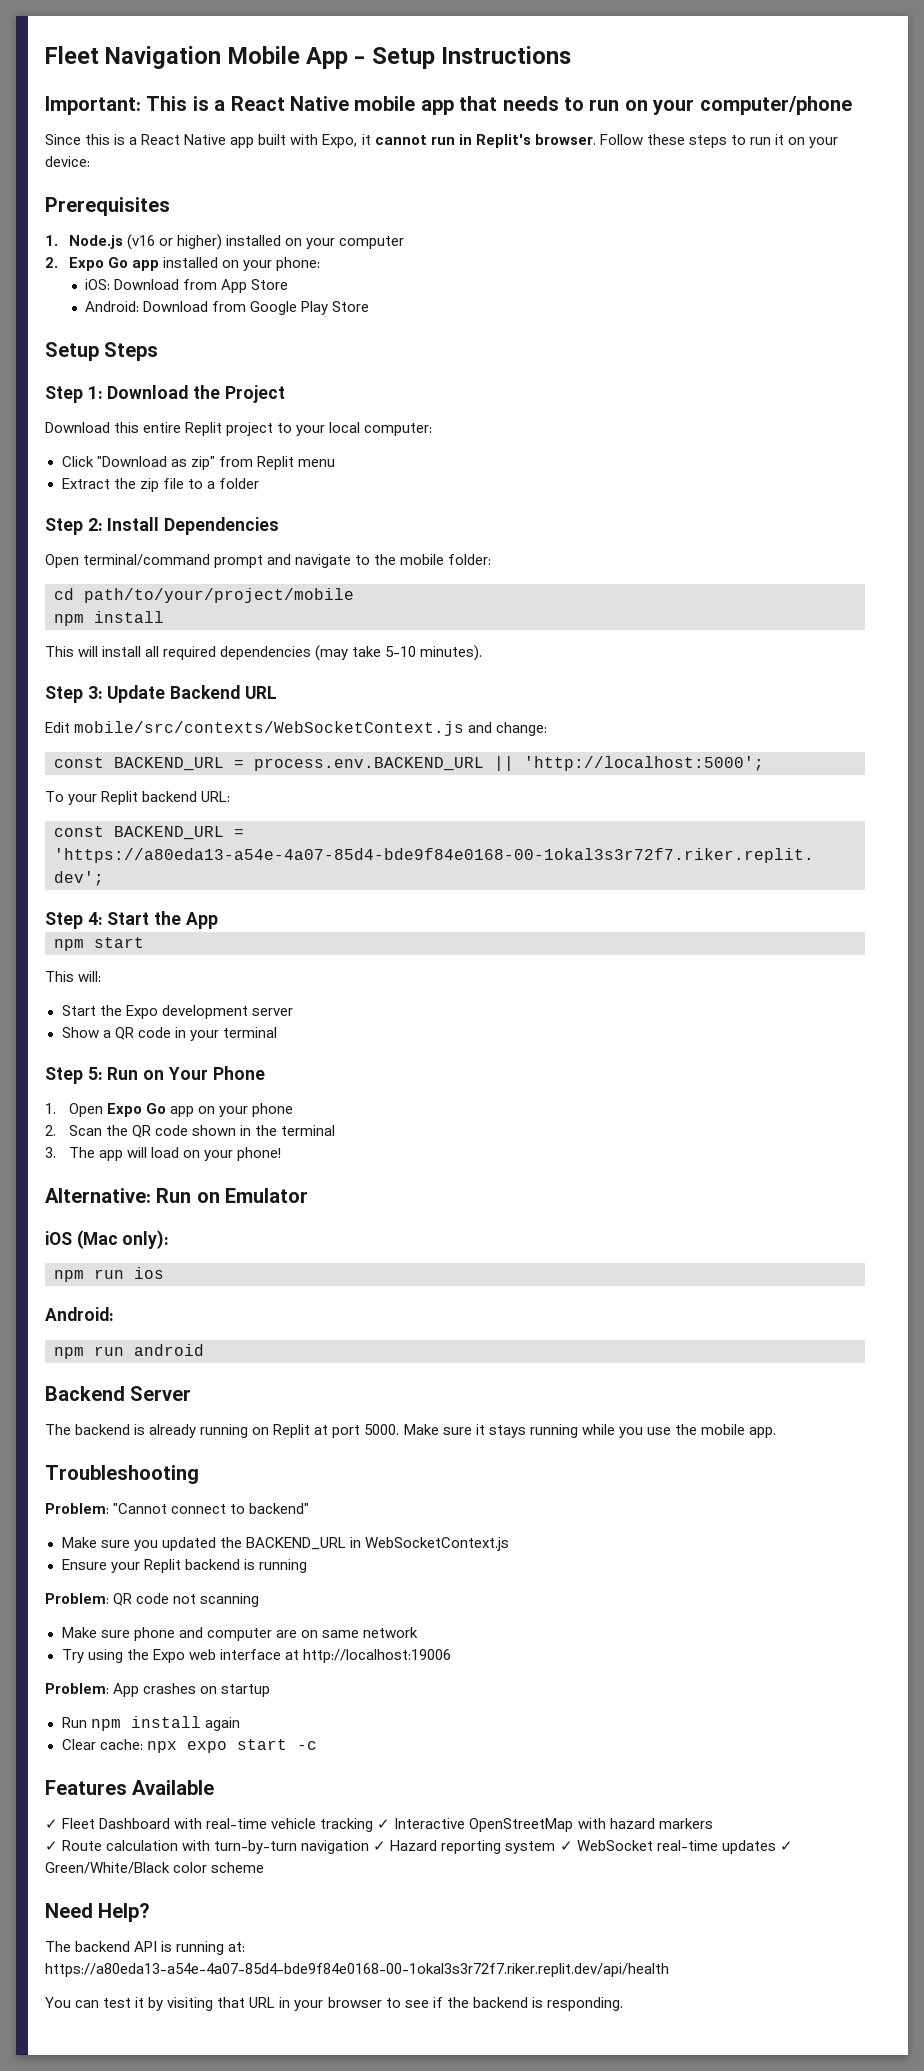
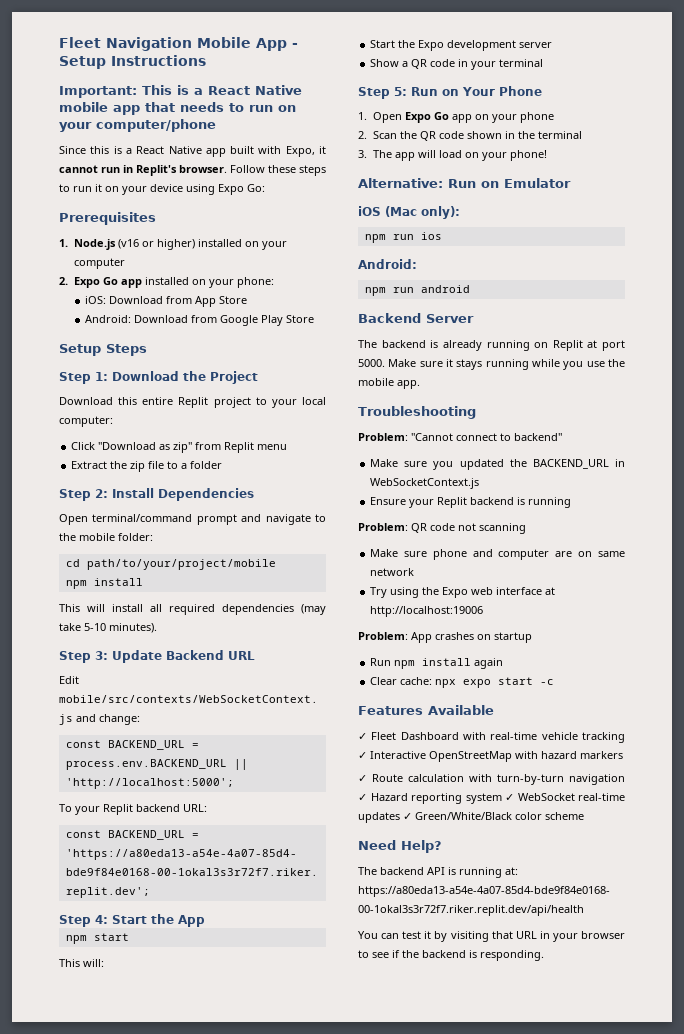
[45,156,90,167] device: -> [150,184,265,195] device using Expo Go:

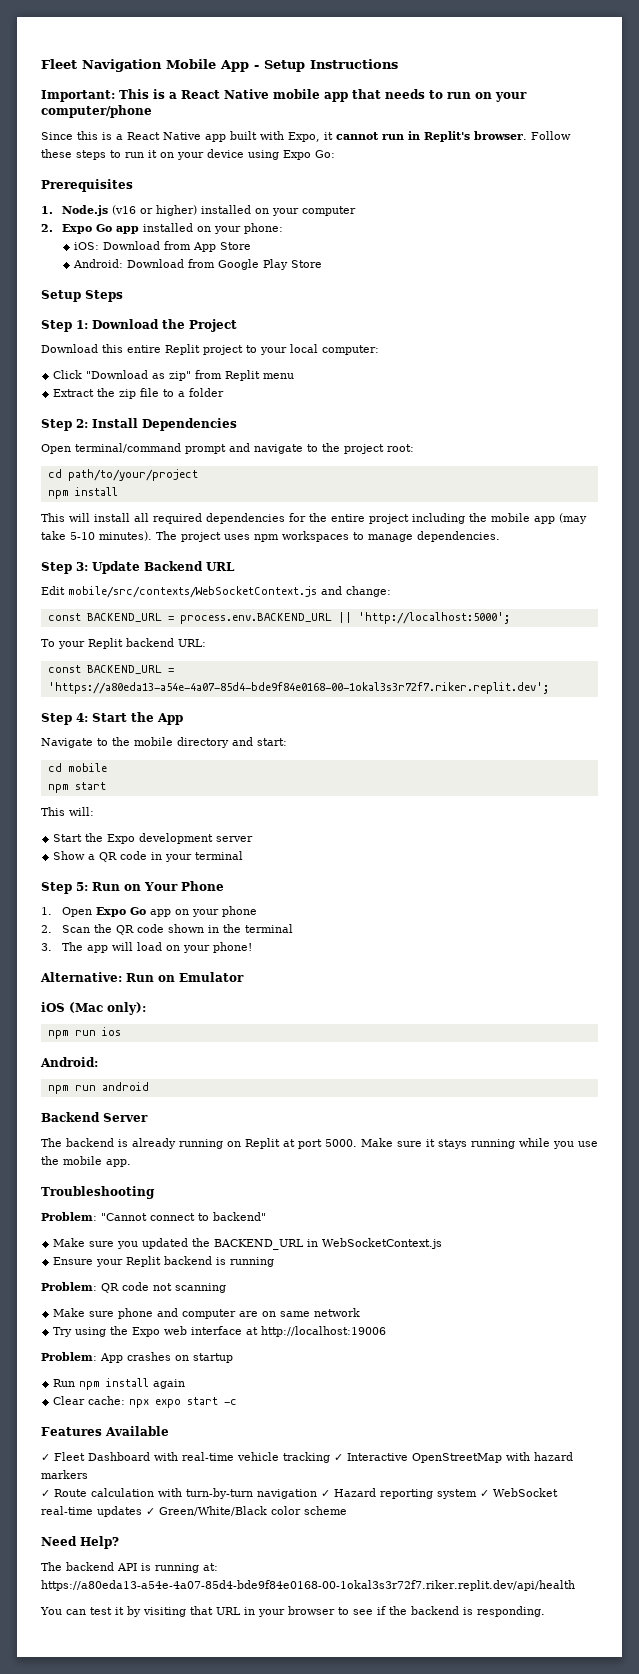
[79,533,153,541] [65,559,276,570] mobile folder: // cd path/to/your/project/mobile -> [344,444,414,454] [47,469,198,481] project root: // cd path/to/your/project
[301,604,326,615] [59,623,157,633] (may take 5-10 minutes). -> [289,513,587,524] [41,531,500,542] for the entire project including the mobile app (may take 5-10 minutes). The project uses npm workspaces to manage dependencies.
(205, 921) none -> [41,737,287,748] [47,763,107,772] // Navigate to the mobile directory and start: // cd mobile

